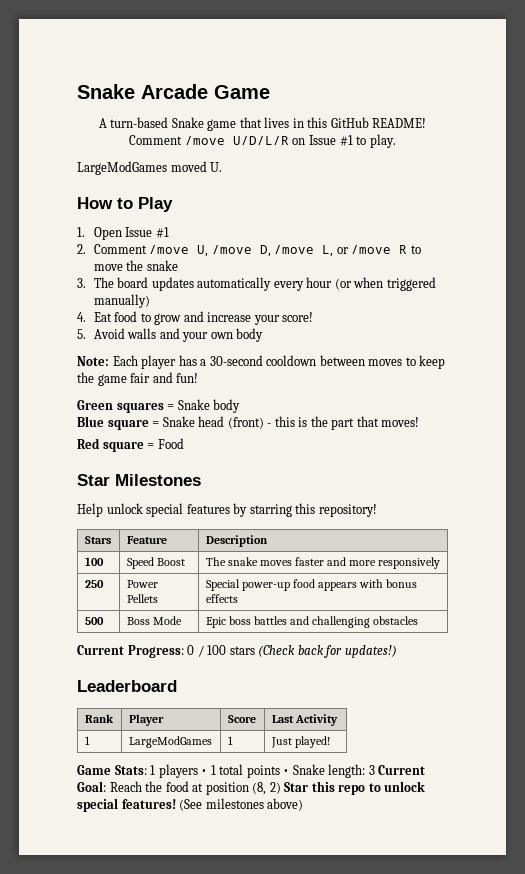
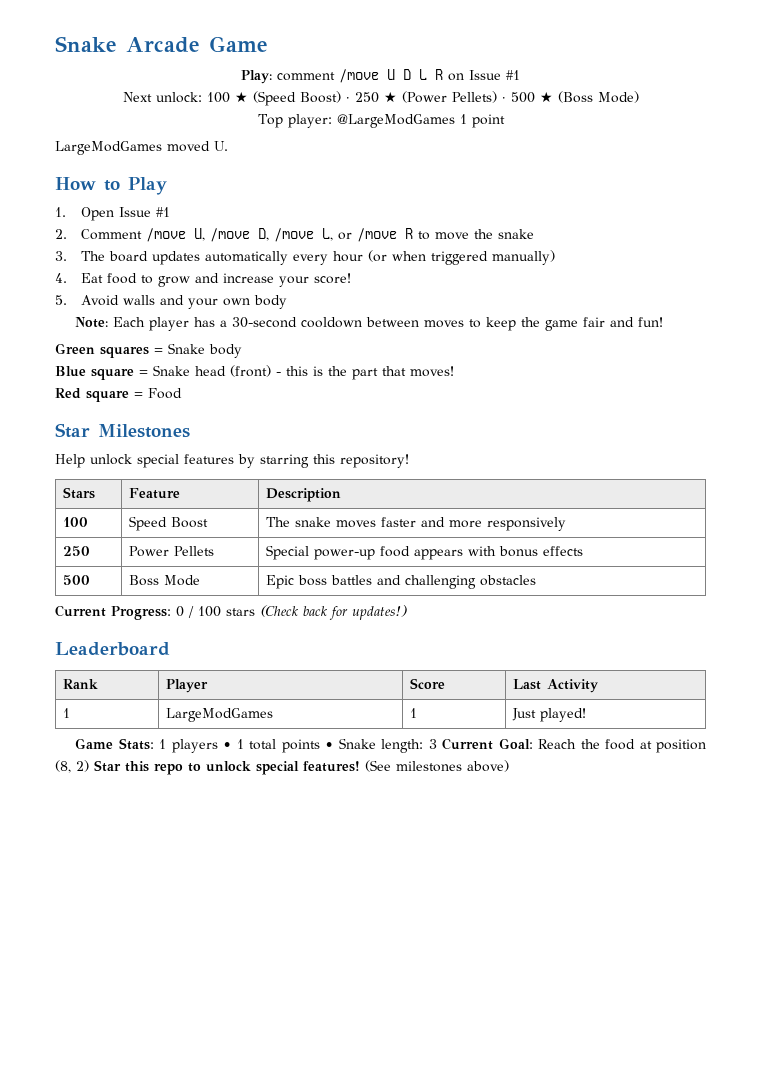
[98,117,427,131] [129,134,396,148] A turn-based Snake game that lives in this GitHub README! Comment /move U/D/L/R on Issue #1 to play. -> [241,69,520,84] [122,91,639,106] [257,114,505,128] Play: comment /move U D L R on Issue #1 // Next unlock: 100 ★ (Speed Boost) · 250 ★ (Power Pellets) · 500 ★ (Boss Mode) // Top player: @LargeModGames 1 point

